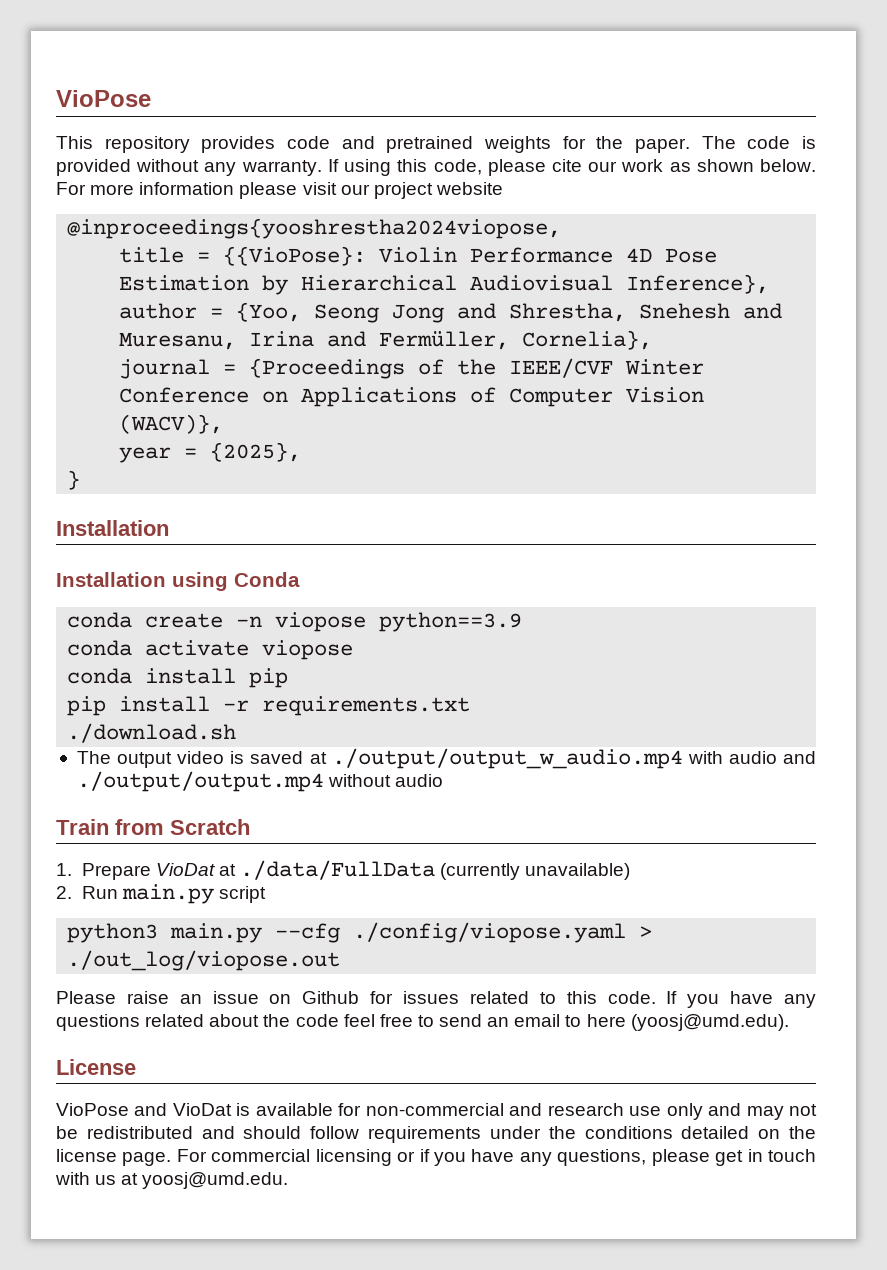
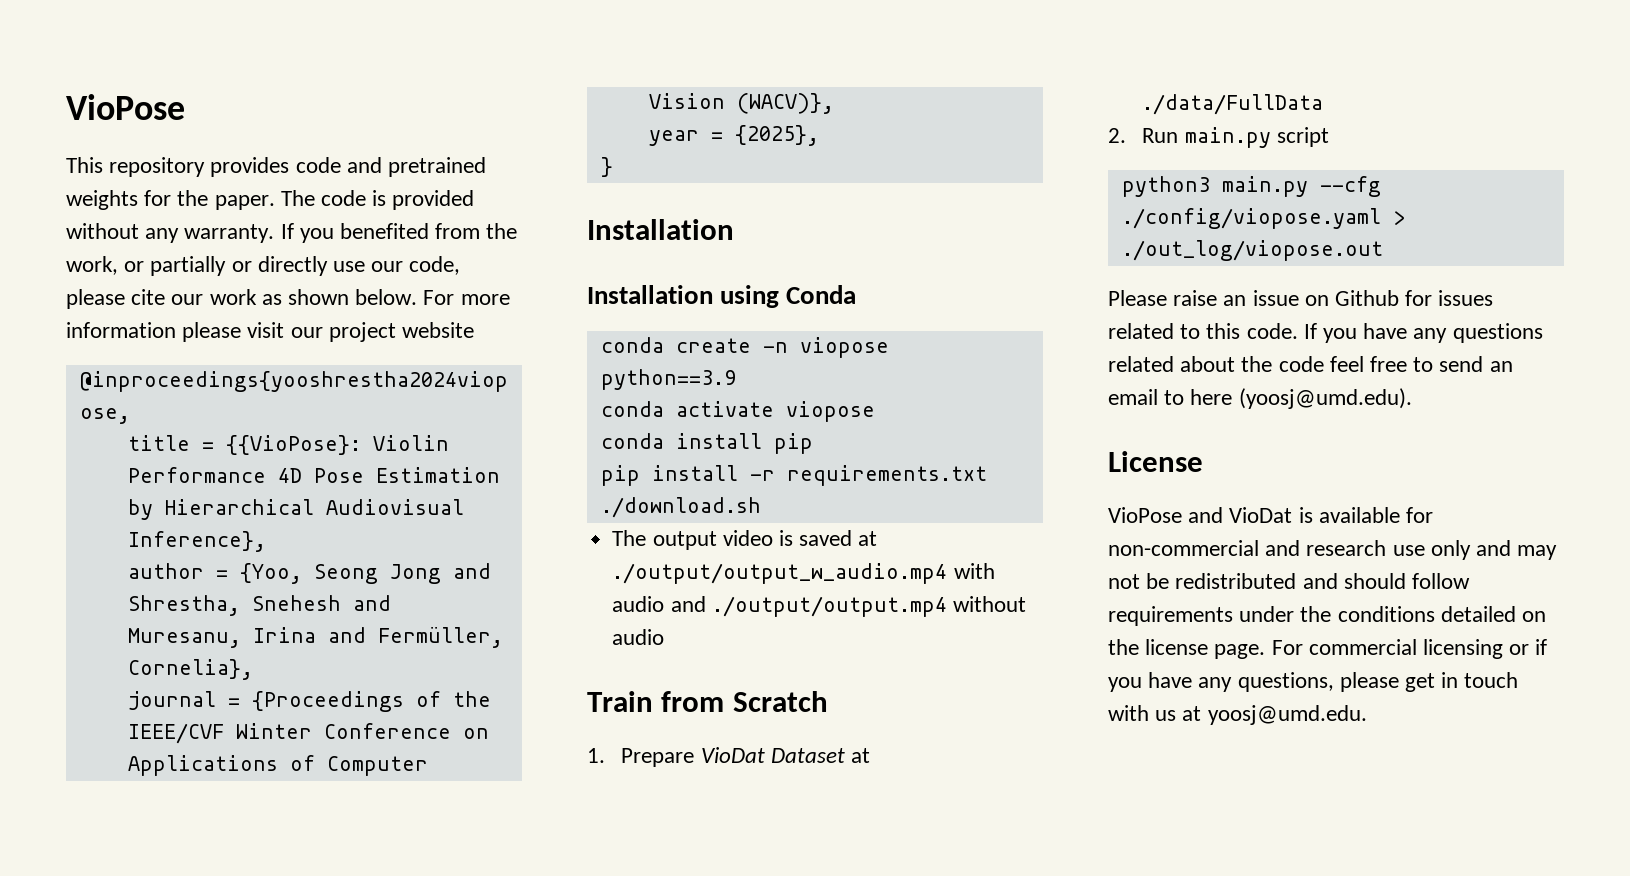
[344,159,428,176] using this -> [299,223,518,243] [66,256,404,276] you benefited from the work, or partially or directly use our
(215, 869) none -> [770,748,845,763] Dataset
[440,863,631,880] (currently unavailable) -> (1324, 104) none

